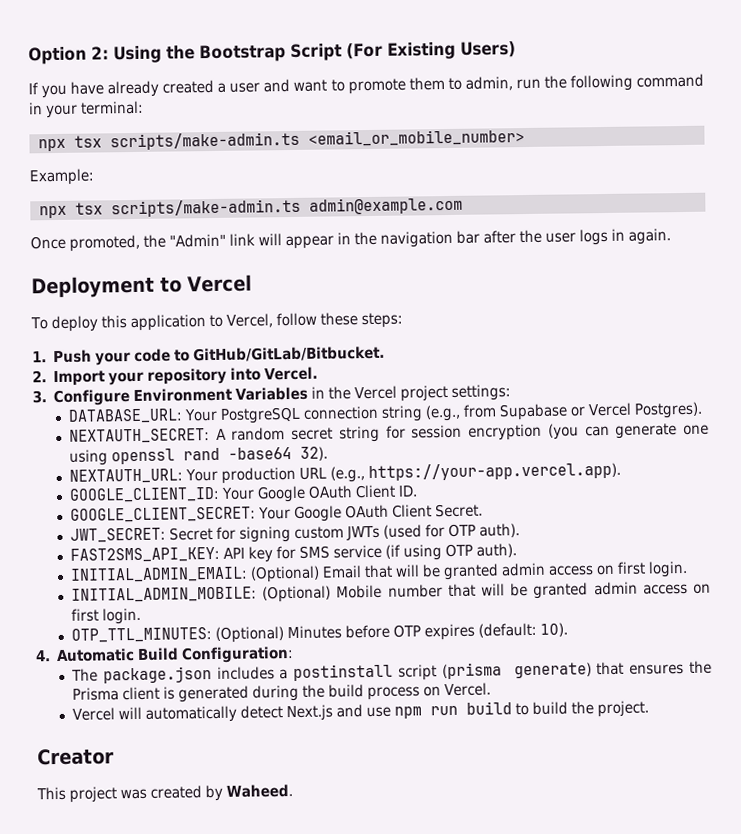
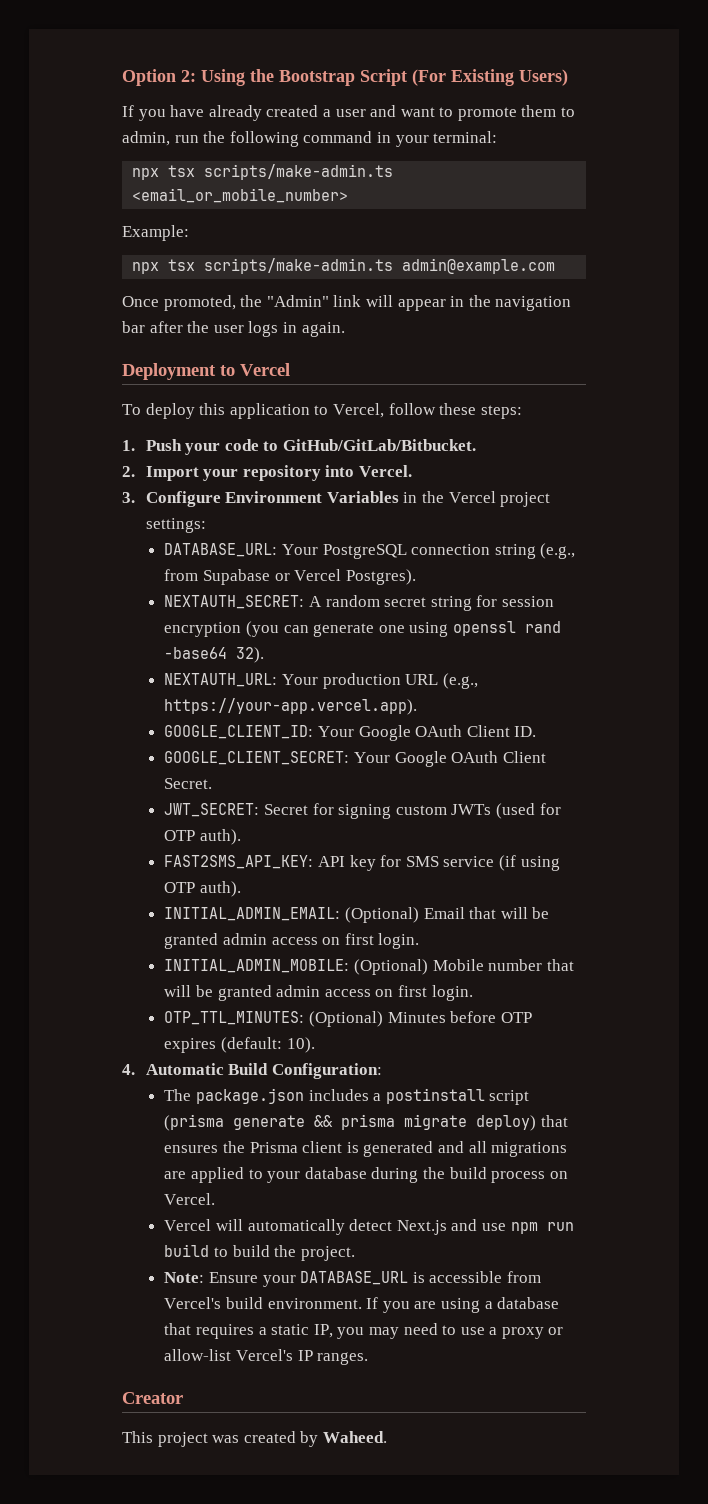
[513,662,592,679] generate) -> [233,1114,537,1131] generate && prisma migrate deploy)
(250, 694) none -> [437,1141,568,1157] [164,1167,367,1183] and all migrations are applied to your database
(650, 709) none -> [164,1271,541,1287] [164,1297,560,1313] [164,1323,564,1339] [164,1349,369,1365] // Note: Ensure your DATABASE_URL is accessible from Vercel's build environment. If you are using a database that requires a static IP, you may need to use a proxy or allow-list Vercel's IP ranges.

